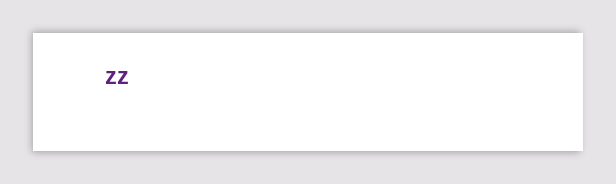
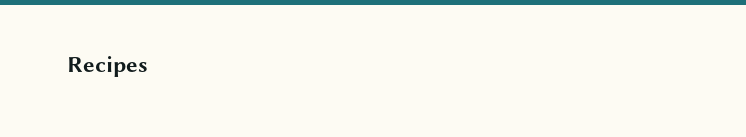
[105,71,129,84] zz -> [67,56,148,77] Recipes

